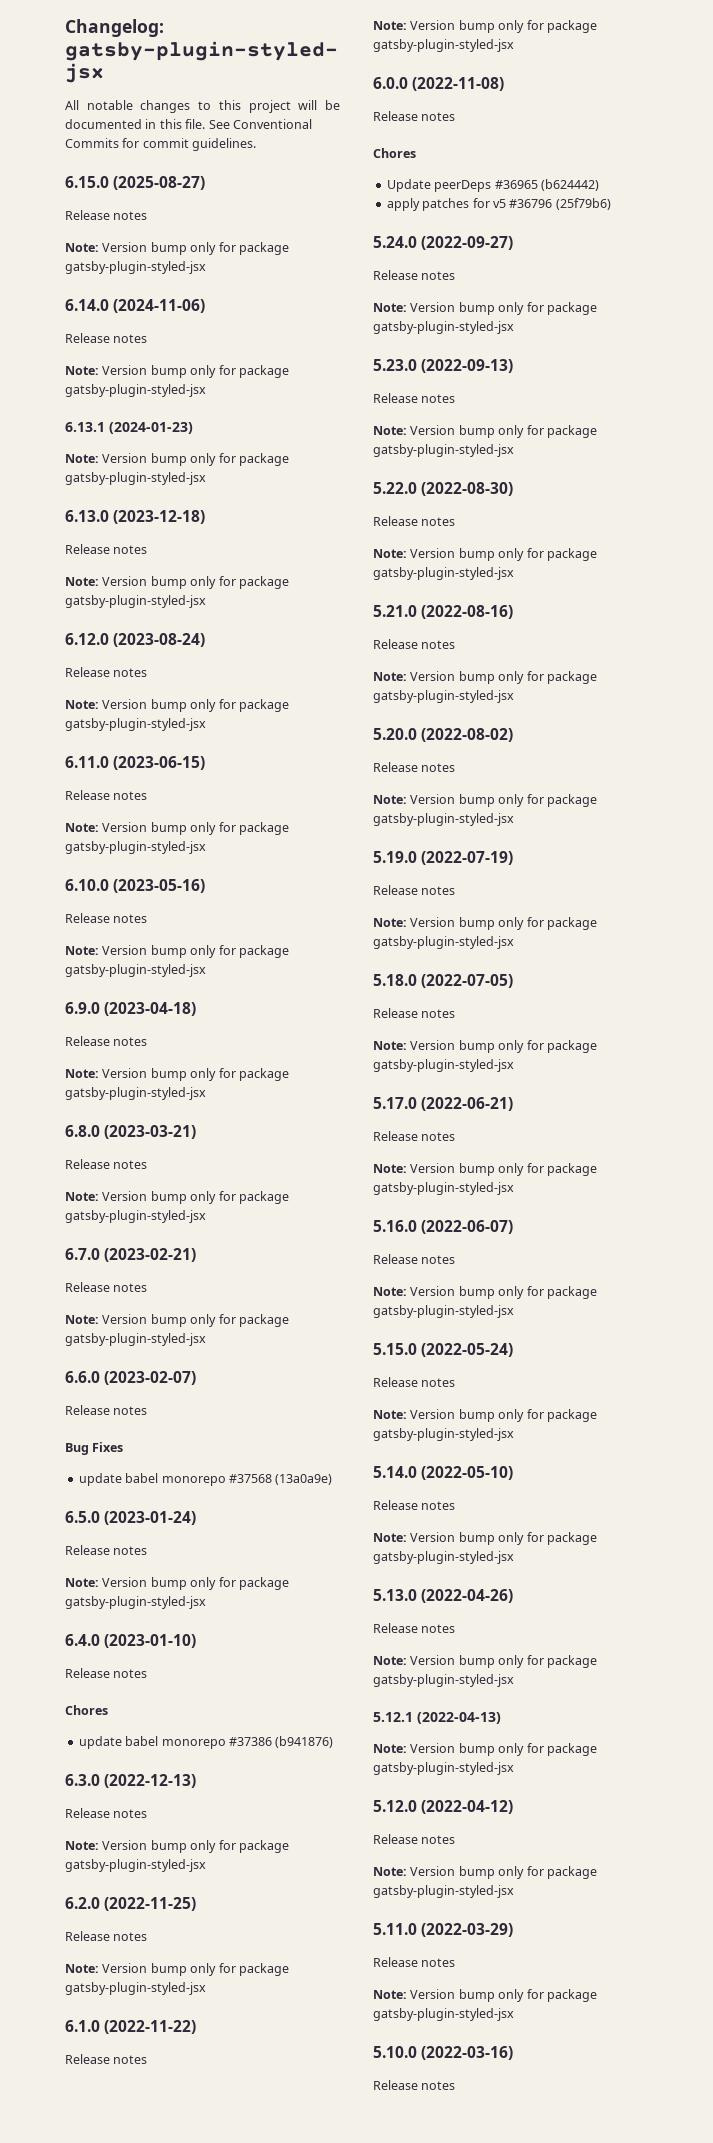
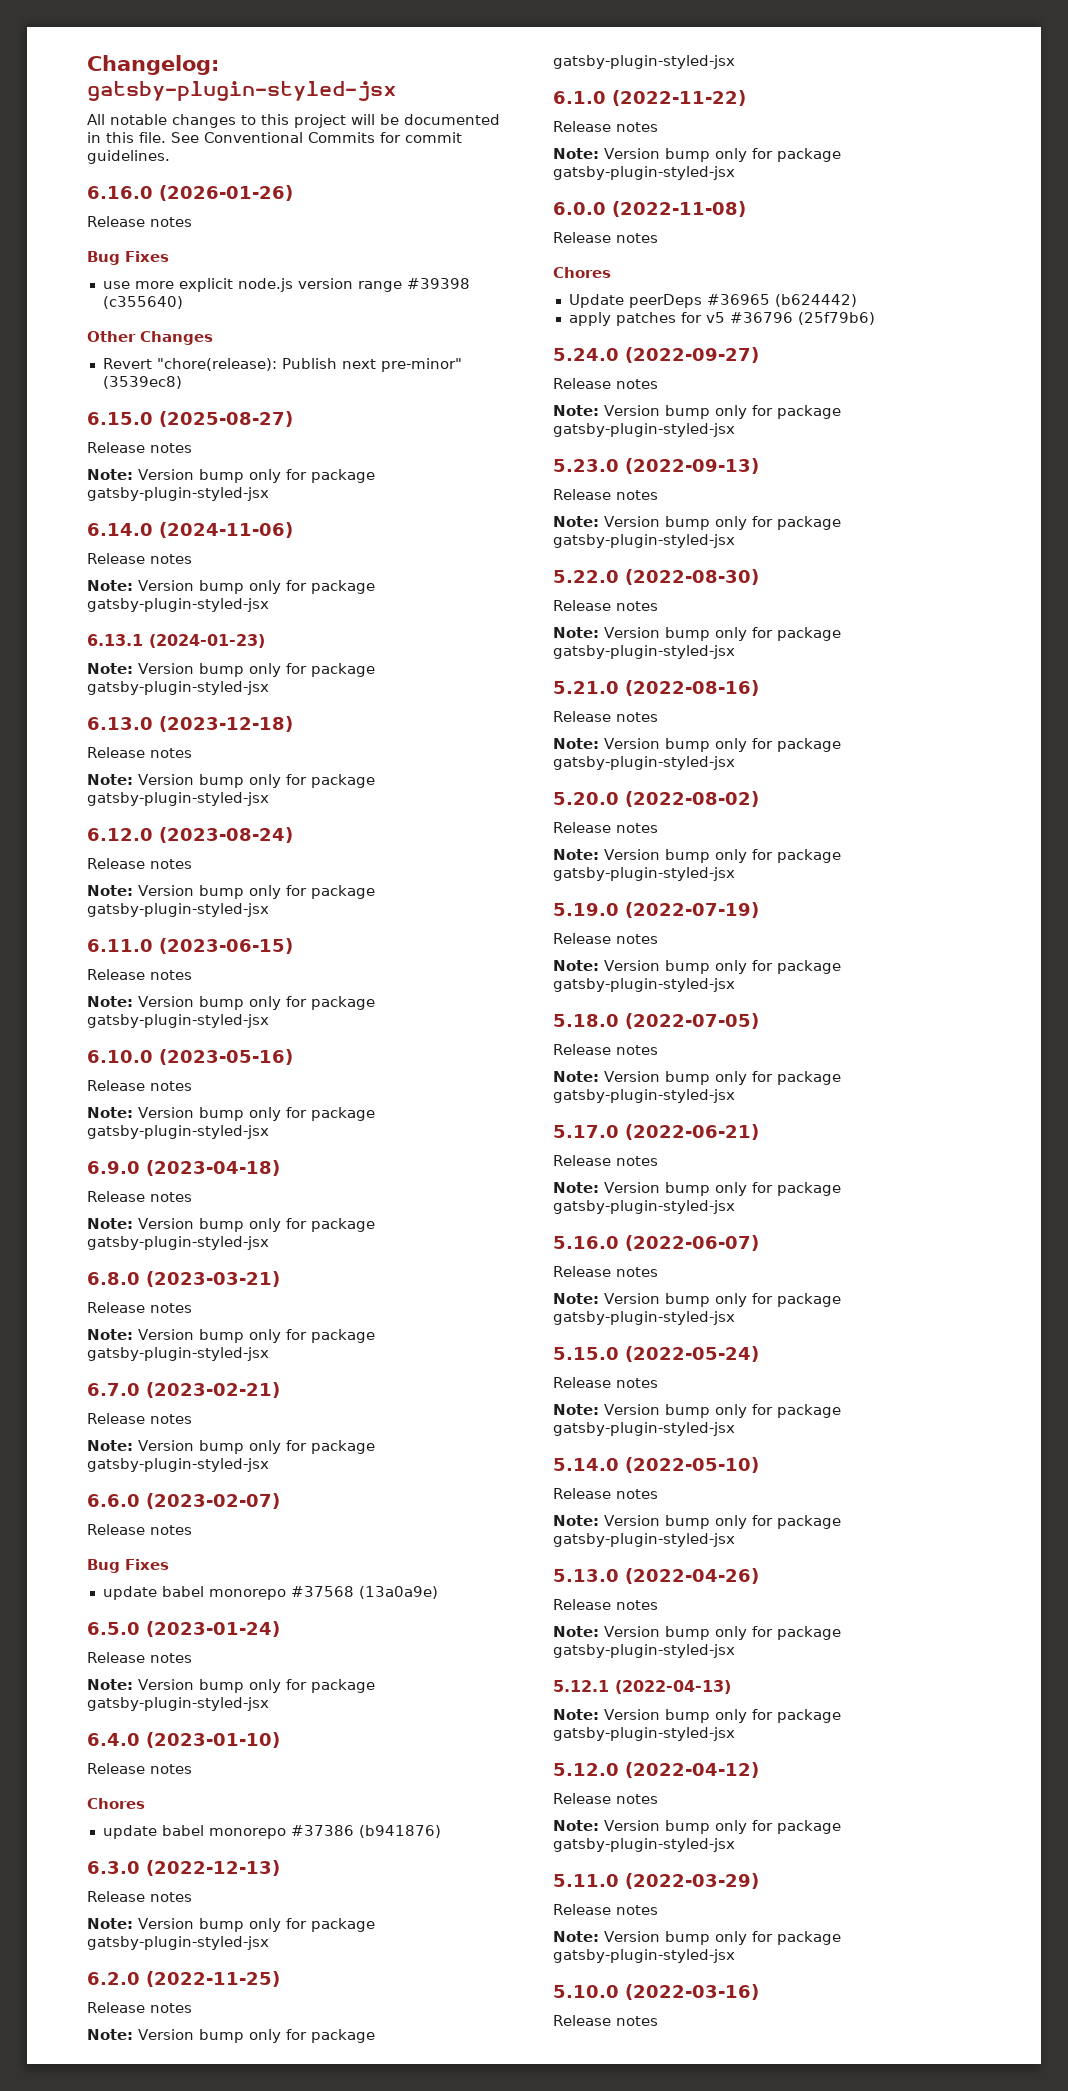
(257, 144) none -> [87,185,293,201] [87,216,192,227] [87,251,169,265] [102,278,470,292] [102,296,183,309] [87,331,213,345] [102,358,462,372] [102,376,182,389] // 6.16.0 (2026-01-26) // Release notes // Bug Fixes // use more explicit node.js version range #39398 (c355640) // Other Changes // Revert "chore(release): Publish next pre-minor" (3539ec8)

